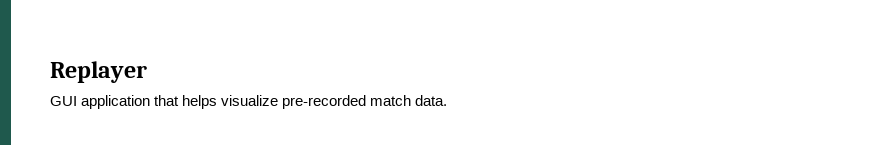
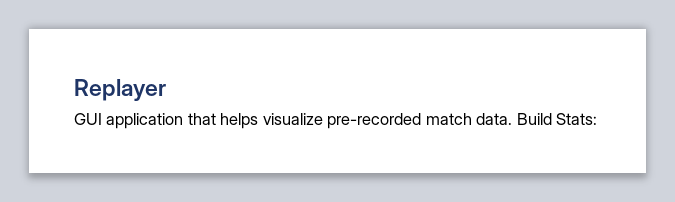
(448, 100) none -> [516,113,598,125] Build Stats:

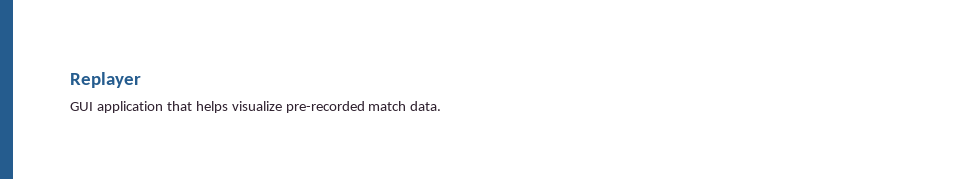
[516,113,598,125] Build Stats: -> (442, 106) none

